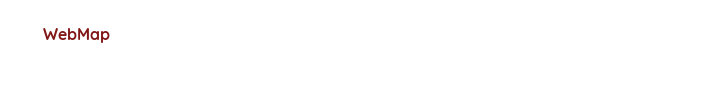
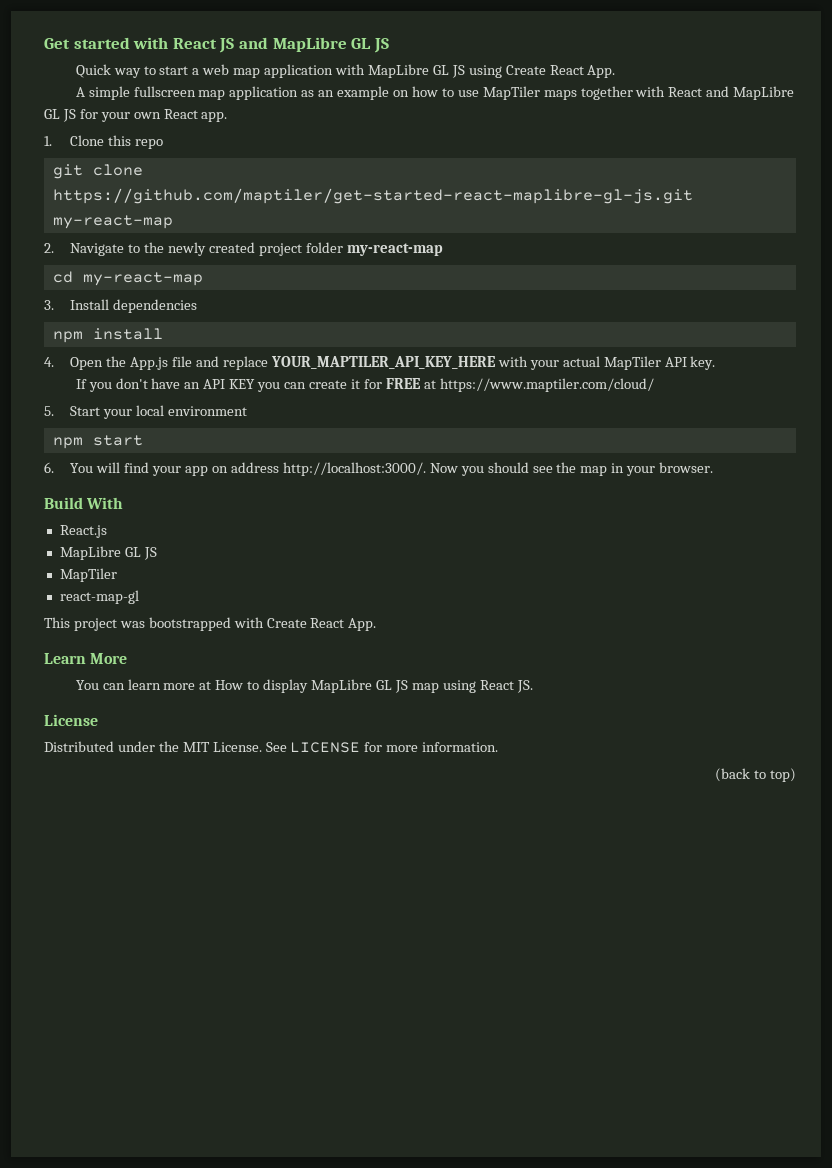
[43,28,110,43] WebMap -> [44,37,389,53] [75,64,616,78] [75,86,795,100] [44,109,228,122] [44,135,164,149] [52,164,143,179] [52,188,693,204] [52,215,173,229] [44,242,443,256] [52,271,203,286] [44,299,198,313] [52,328,163,343] [44,356,716,370] [75,378,654,392] [44,405,248,419] [52,435,143,449] [44,462,714,476] [44,497,124,509] [59,525,107,538] [59,546,157,560] [59,568,117,582] [59,590,139,604] [44,617,377,631] [44,653,128,664] [75,679,533,693] [44,714,98,726] [44,741,499,753] [715,768,796,782] Get started with React JS and MapLibre GL JS // Quick way to start a web map application with MapLibre GL JS using Create React App. // A simple fullscreen map application as an example on how to use MapTiler maps together with React and MapLibre GL JS for your own React app. // 1. Clone this repo // git clone https://github.com/maptiler/get-started-react-maplibre-gl-js.git my-react-map // 2. Navigate to the newly created project folder my-react-map // cd my-react-map // 3. Install dependencies // npm install // 4. Open the App.js file and replace YOUR_MAPTILER_API_KEY_HERE with your actual MapTiler API key. // If you don't have an API KEY you can create it for FREE at https://www.maptiler.com/cloud/ // 5. Start your local environment // npm start // 6. You will find your app on address http://localhost:3000/. Now you should see the map in your browser. // Build With // React.js // MapLibre GL JS // MapTiler // react-map-gl // This project was bootstrapped with Create React App. // Learn More // You can learn more at How to display MapLibre GL JS map using React JS. // License // Distributed under the MIT License. See LICENSE for more information. // (back to top)

